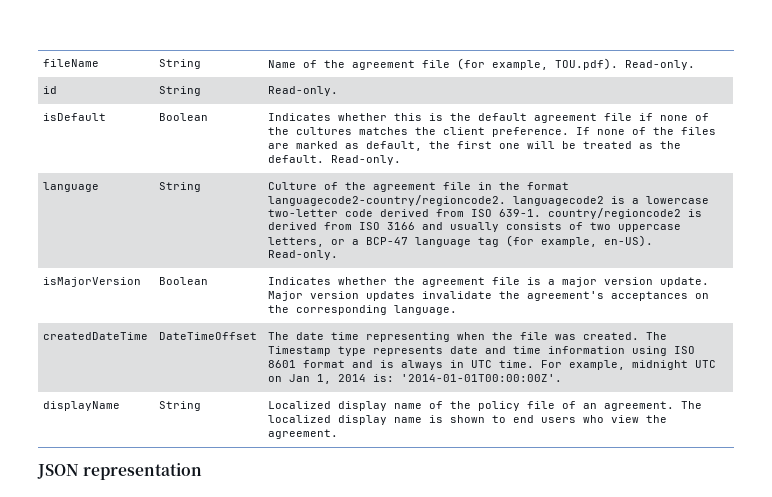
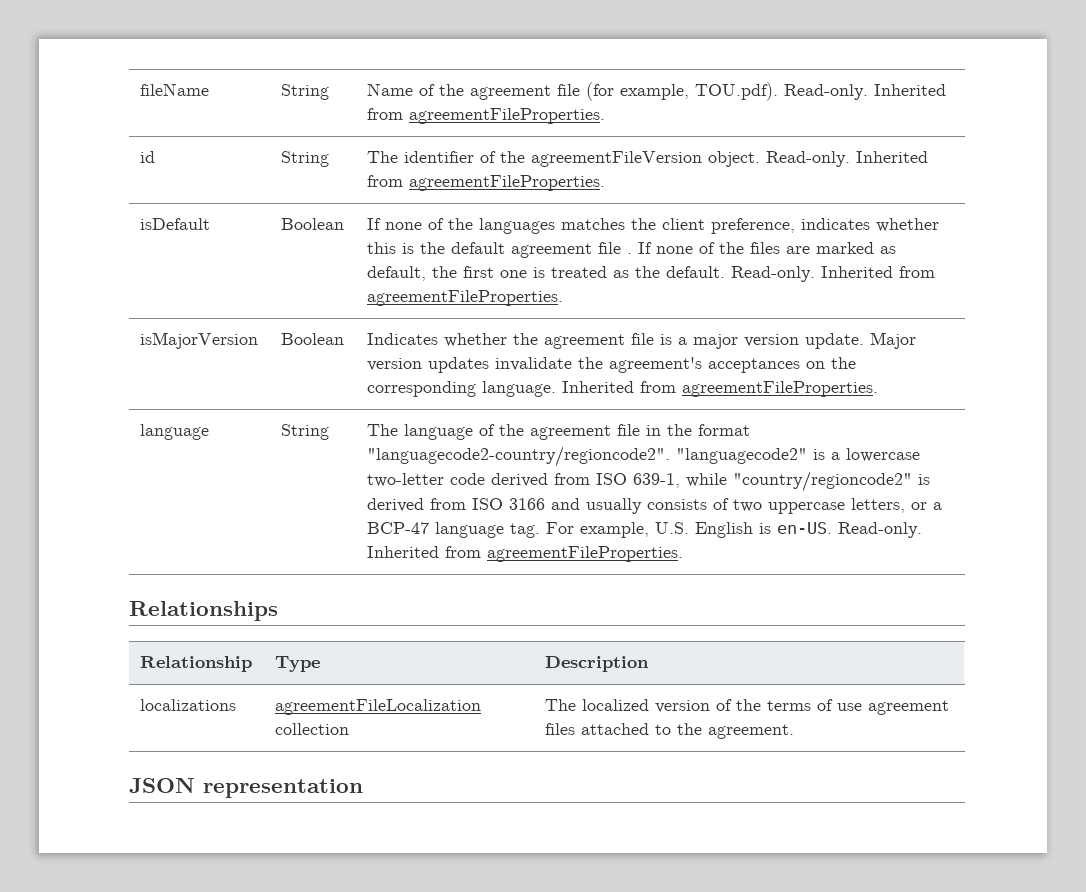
(696, 65) none -> [874,84,947,96] [367,108,606,124] Inherited from agreementFileProperties.
[268,86,339,96] [43,113,107,121] [159,113,209,121] [268,113,332,121] Read-only. // isDefault | Boolean | Indicates -> [367,151,929,167] [367,175,606,191] [140,218,211,230] [281,218,345,230] [367,218,871,234] The identifier of the agreementFileVersion object. Read-only. Inherited from agreementFileProperties. // isDefault | Boolean | If none of the languages matches the client preference, indicates
[639,113,710,121] [268,127,570,137] if none of the cultures matches the client preference. -> [627,253,633,254] .
[527,141,577,149] will be -> [533,267,546,278] is
[43,182,100,192] [159,182,202,192] [268,182,570,192] [268,195,710,206] [268,208,703,219] [268,222,682,232] [268,235,654,247] [268,250,339,260] // language | String | Culture of the agreement file in the format languagecode2-country/regioncode2. languagecode2 is a lowercase two-letter code derived from ISO 639-1. country/regioncode2 is derived from ISO 3166 and usually consists of two uppercase letters, or a BCP-47 language tag (for example, en-US). Read-only. -> [821,266,936,278] [367,290,564,306] Inherited from agreementFileProperties.
[43,332,149,340] [159,332,258,340] [268,332,668,342] [268,346,696,356] [268,360,717,370] [268,374,563,384] [43,401,121,411] [159,401,202,411] [268,401,703,411] [268,415,640,425] // createdDateTime | DateTimeOffset | The date time representing when the file was created. The Timestamp type represents date and time information using ISO 8601 format and is always in UTC time. For example, midnight UTC on Jan 1, 2014 is: '2014-01-01T00:00:00Z'. // displayName | String | Localized display name of the policy file of an agreement. The localized display name is shown to end users who view -> [562,381,879,397] [140,424,210,440] [281,424,330,440] [367,424,751,440] [367,446,921,467] [367,471,931,492] [367,498,943,514] [367,522,923,538] [367,546,684,562] [129,601,278,621] [140,656,253,672] [275,656,321,672] [545,656,650,672] [140,699,237,711] [275,699,482,715] [275,723,350,735] [545,699,950,715] [545,723,672,735] Inherited from agreementFileProperties. // language | String | The language of the agreement file in the format "languagecode2-country/regioncode2". "languagecode2" is a lowercase two-letter code derived from ISO 639-1, while "country/regioncode2" is derived from ISO 3166 and usually consists of two uppercase letters, or a BCP-47 language tag. For example, U.S. English is en-US. Read-only. Inherited from agreementFileProperties. // Relationships // Relationship | Type | Description // localizations | agreementFileLocalization collection | The localized version of the terms of use agreement files attached to

